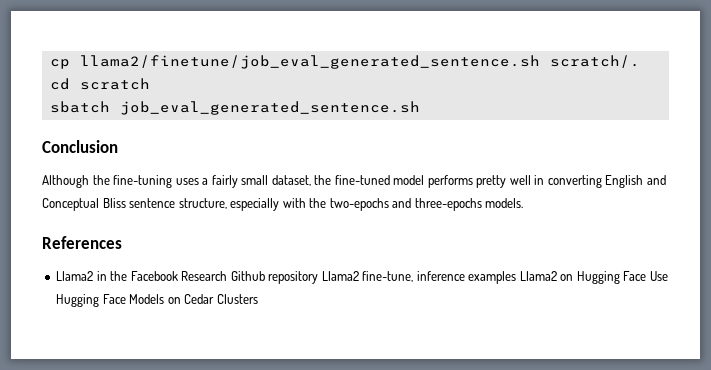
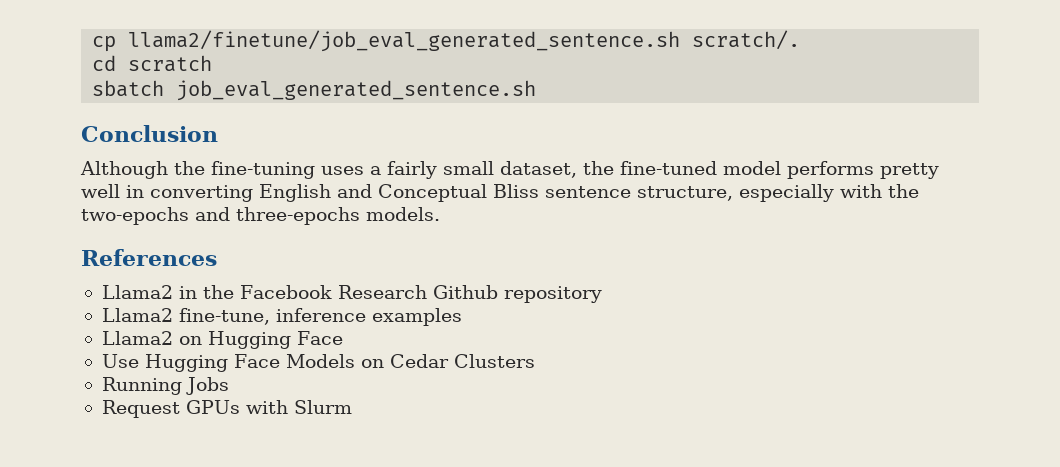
(319, 277) none -> (602, 294) //
(517, 277) none -> (462, 317) //
(647, 276) none -> (343, 338) //
(258, 299) none -> [101,377,229,395] [101,400,352,418] // Running Jobs // Request GPUs with Slurm

